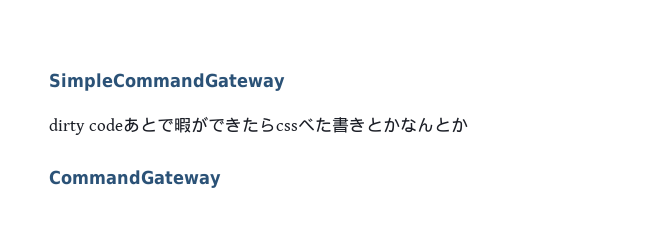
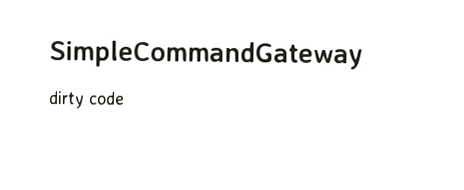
[122,116,468,133] [49,170,221,188] あとで暇ができたらcssべた書きとかなんとか // CommandGateway -> (125, 98) none

